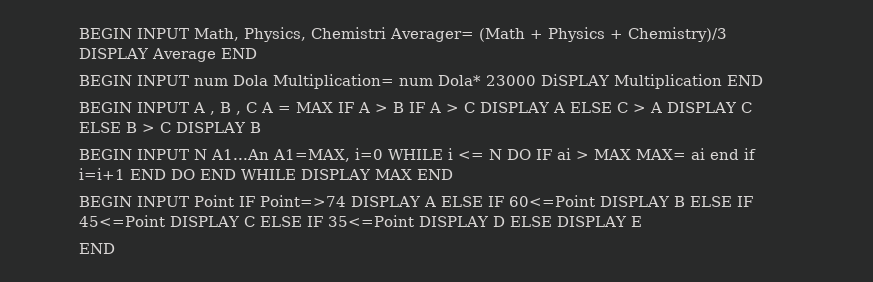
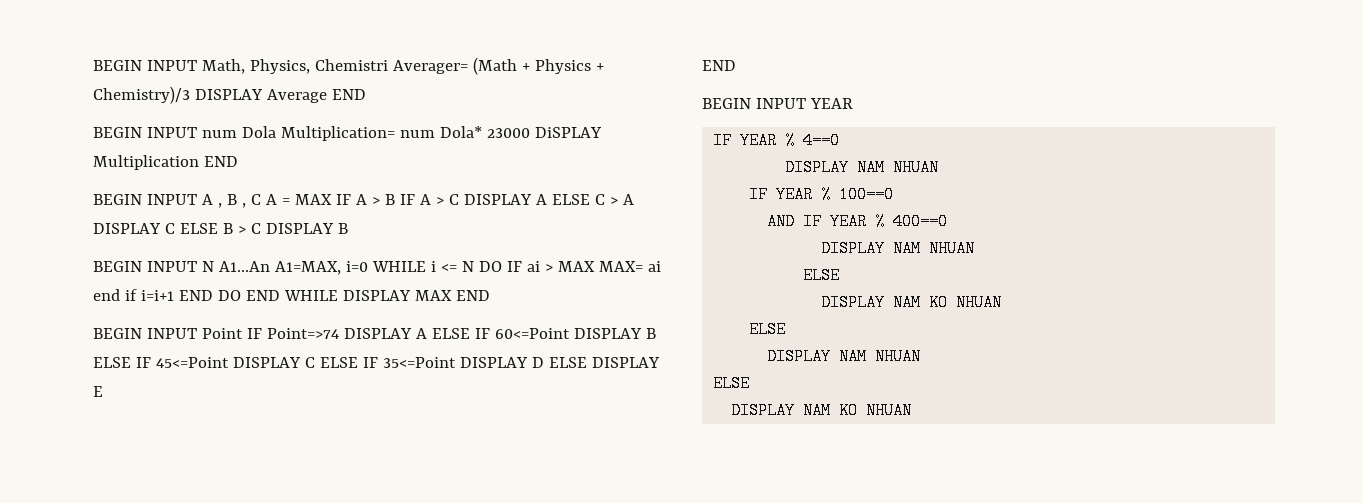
(115, 248) none -> [702,98,853,109] [713,132,841,149] [785,159,940,176] [749,186,895,203] [767,213,949,230] [821,240,976,257] [803,267,841,284] [821,294,1003,311] [749,321,787,338] [767,348,922,365] [713,375,751,392] [731,402,913,419] // BEGIN INPUT YEAR // IF YEAR % 4==0 // DISPLAY NAM NHUAN // IF YEAR % 100==0 // AND IF YEAR % 400==0 // DISPLAY NAM NHUAN // ELSE // DISPLAY NAM KO NHUAN // ELSE // DISPLAY NAM NHUAN // ELSE // DISPLAY NAM KO NHUAN

